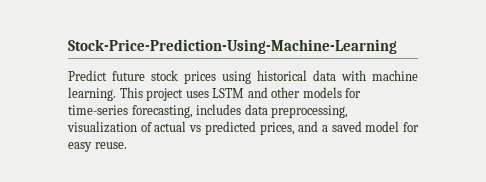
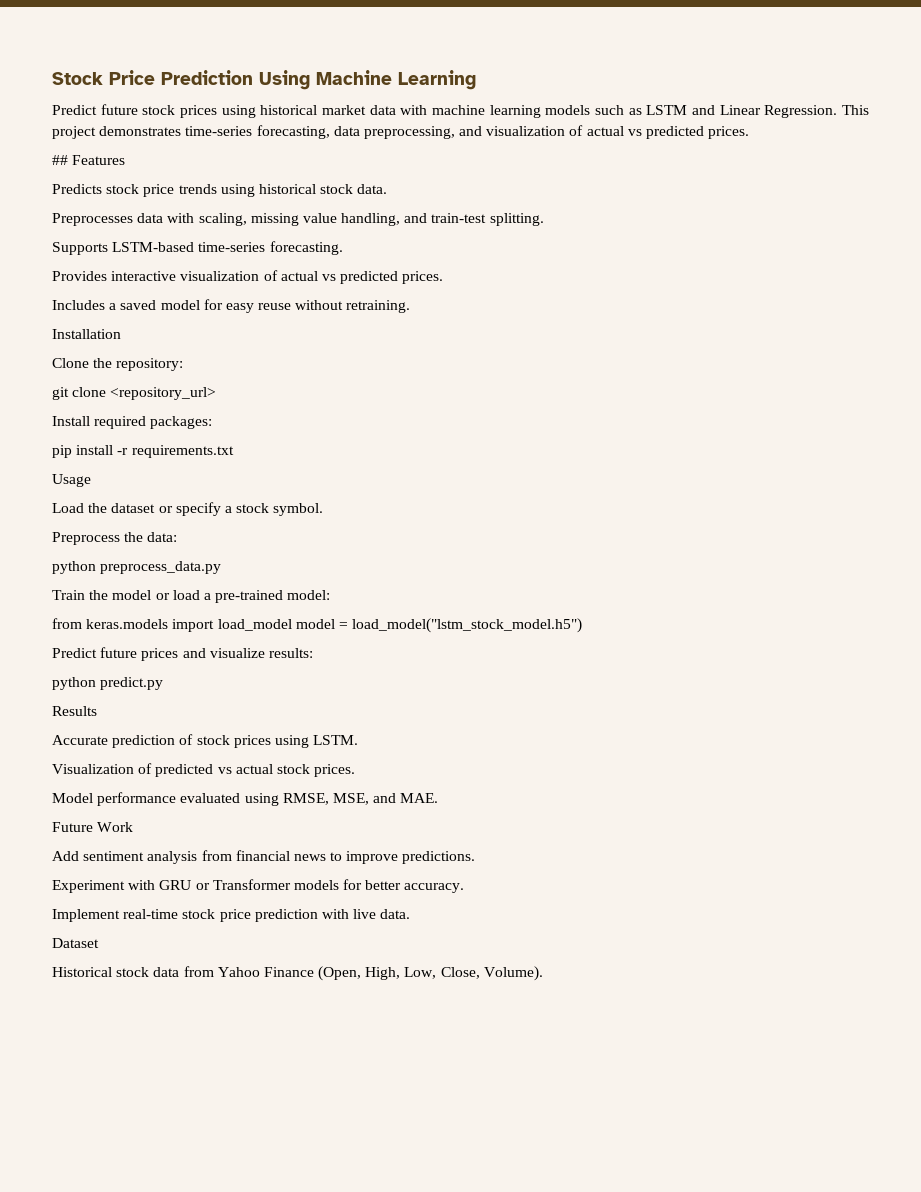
[68,39,397,54] Stock-Price-Prediction-Using-Machine-Learning -> [52,70,476,90] Stock Price Prediction Using Machine Learning
(307, 75) none -> [322,105,366,115] market
[68,87,362,101] learning. This project uses LSTM and other models for -> [489,105,869,118] [52,126,182,139] learning models such as LSTM and Linear Regression. This project demonstrates
[196,104,242,115] includes -> (330, 132) none
[67,121,319,135] visualization of actual vs predicted prices, and -> [459,125,750,139] [52,155,126,165] [52,184,388,197] [52,213,544,226] [52,241,343,255] [52,270,444,284] [52,300,105,310] and visualization of actual vs predicted prices. // ## Features // Predicts stock price trends using historical stock data. // Preprocesses data with scaling, missing value handling, and train-test splitting. // Supports LSTM-based time-series forecasting. // Provides interactive visualization of actual vs predicted prices. // Includes
[94,142,127,149] reuse. -> [258,300,411,313] [52,329,121,339] [52,358,184,371] [52,387,217,400] [52,416,213,429] [52,445,234,458] [52,474,91,487] [52,502,324,516] [52,532,178,545] [52,561,222,574] [52,590,331,603] [52,618,583,633] [52,647,313,661] [52,677,164,690] [52,706,97,716] [52,734,359,748] [52,763,356,777] [52,792,439,806] [52,822,134,832] [52,850,476,864] [52,879,465,893] [52,909,411,922] [52,938,99,948] [52,966,543,981] reuse without retraining. // Installation // Clone the repository: // git clone <repository_url> // Install required packages: // pip install -r requirements.txt // Usage // Load the dataset or specify a stock symbol. // Preprocess the data: // python preprocess_data.py // Train the model or load a pre-trained model: // from keras.models import load_model model = load_model("lstm_stock_model.h5") // Predict future prices and visualize results: // python predict.py // Results // Accurate prediction of stock prices using LSTM. // Visualization of predicted vs actual stock prices. // Model performance evaluated using RMSE, MSE, and MAE. // Future Work // Add sentiment analysis from financial news to improve predictions. // Experiment with GRU or Transformer models for better accuracy. // Implement real-time stock price prediction with live data. // Dataset // Historical stock data from Yahoo Finance (Open, High, Low, Close, Volume).

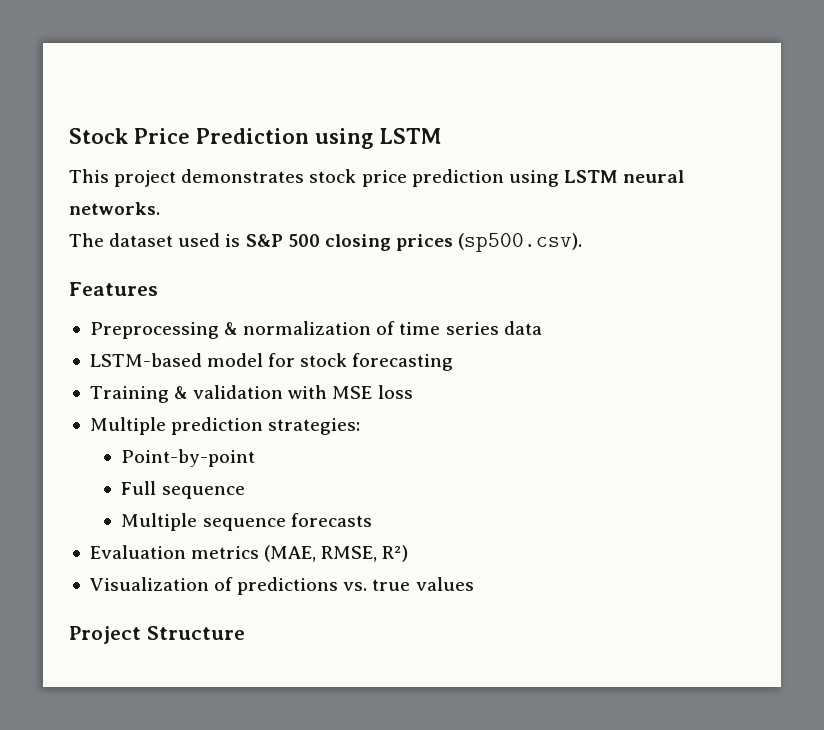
[259,70,476,90] [52,104,869,118] [52,125,750,139] [52,155,126,165] [52,184,388,197] [52,213,544,226] [52,241,343,255] [52,270,444,284] [52,299,411,313] [52,329,121,339] [52,358,184,371] [52,387,217,400] [52,416,213,429] [52,445,234,458] [52,474,91,487] [52,502,324,516] [52,532,178,545] [52,561,222,574] [52,590,331,603] [52,618,583,633] [52,647,313,661] [52,677,164,690] [52,706,97,716] [52,734,359,748] [52,763,356,777] [52,792,439,806] [52,822,134,832] [52,850,476,864] [52,879,465,893] [52,909,411,922] [52,938,99,948] [52,966,543,981] Using Machine Learning // Predict future stock prices using historical market data with machine learning models such as LSTM and Linear Regression. This project demonstrates time-series forecasting, data preprocessing, and visualization of actual vs predicted prices. // ## Features // Predicts stock price trends using historical stock data. // Preprocesses data with scaling, missing value handling, and train-test splitting. // Supports LSTM-based time-series forecasting. // Provides interactive visualization of actual vs predicted prices. // Includes a saved model for easy reuse without retraining. // Installation // Clone the repository: // git clone <repository_url> // Install required packages: // pip install -r requirements.txt // Usage // Load the dataset or specify a stock symbol. // Preprocess the data: // python preprocess_data.py // Train the model or load a pre-trained model: // from keras.models import load_model model = load_model("lstm_stock_model.h5") // Predict future prices and visualize results: // python predict.py // Results // Accurate prediction of stock prices using LSTM. // Visualization of predicted vs actual stock prices. // Model performance evaluated using RMSE, MSE, and MAE. // Future Work // Add sentiment analysis from financial news to improve predictions. // Experiment with GRU or Transformer models for better accuracy. // Implement real-time stock price prediction with live data. // Dataset // Historical stock data from Yahoo Finance (Open, High, Low, Close, Volume). -> [315,128,441,149] [69,169,685,187] [69,202,160,215] [69,233,583,252] [69,282,158,296] [89,321,542,339] [89,353,454,371] [89,385,413,403] [89,417,361,435] [121,449,256,467] [121,481,245,499] [121,513,372,531] [89,545,409,562] [89,577,474,595] [69,626,245,644] using LSTM // This project demonstrates stock price prediction using LSTM neural networks. // The dataset used is S&P 500 closing prices (sp500.csv). // Features // Preprocessing & normalization of time series data // LSTM-based model for stock forecasting // Training & validation with MSE loss // Multiple prediction strategies: // Point-by-point // Full sequence // Multiple sequence forecasts // Evaluation metrics (MAE, RMSE, R²) // Visualization of predictions vs. true values // Project Structure

